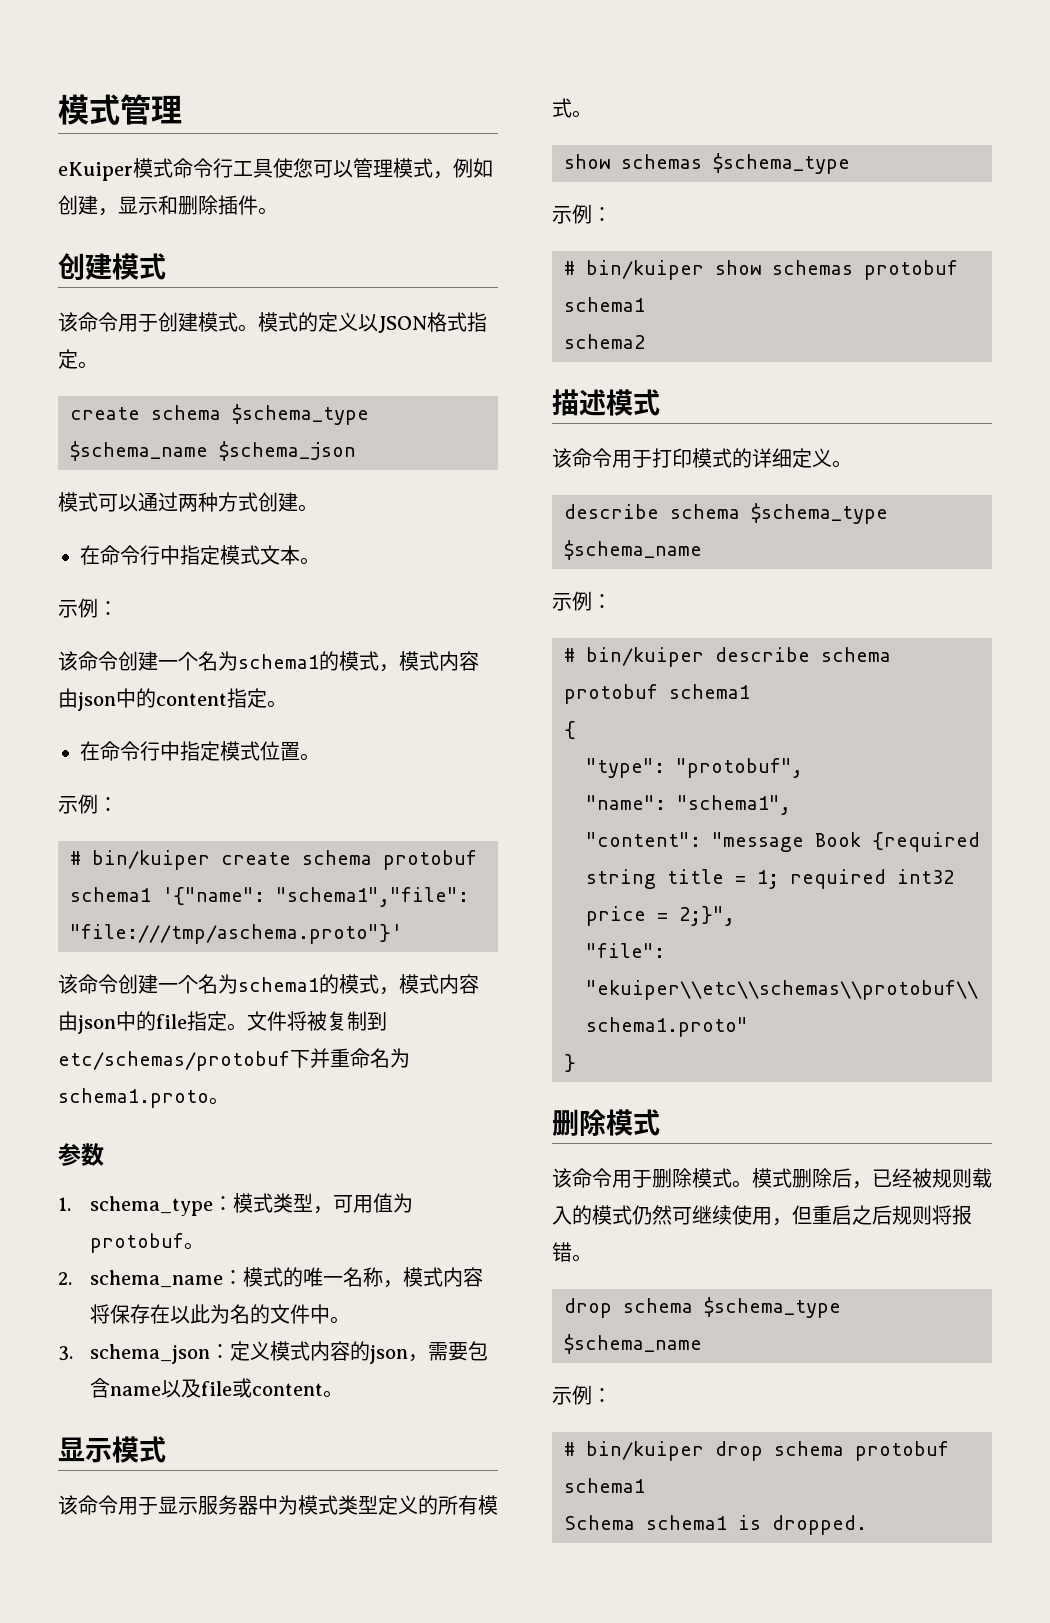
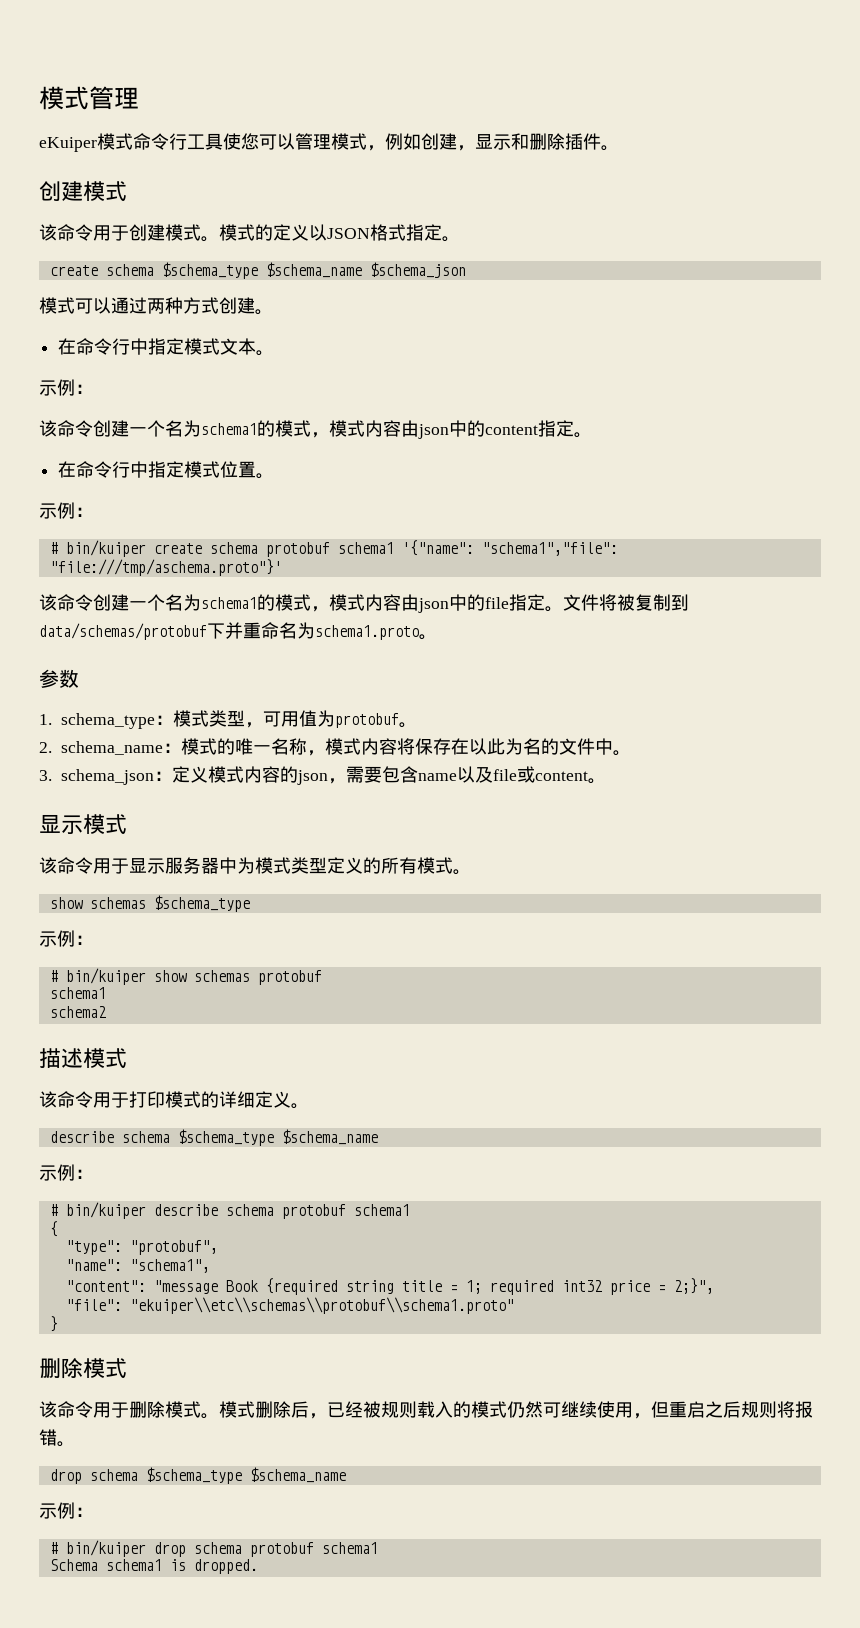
[58,1051,290,1071] etc/schemas/protobuf -> [39,623,207,640] data/schemas/protobuf

